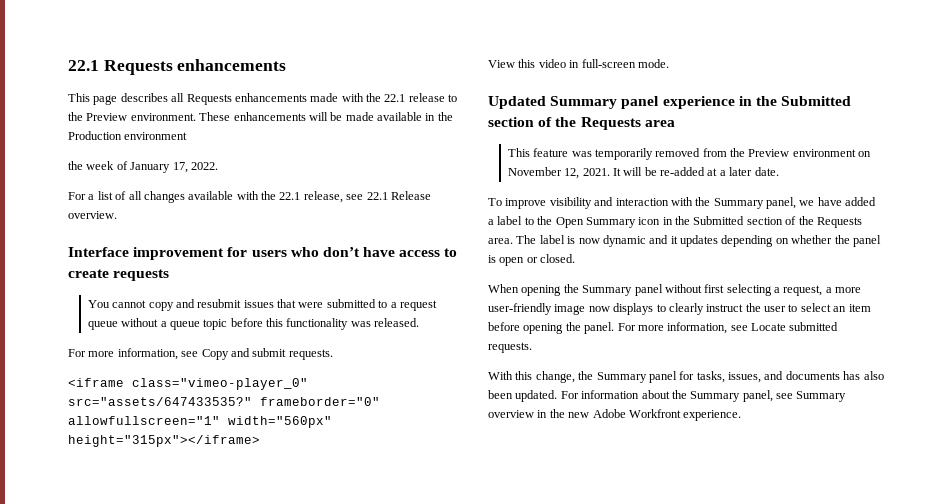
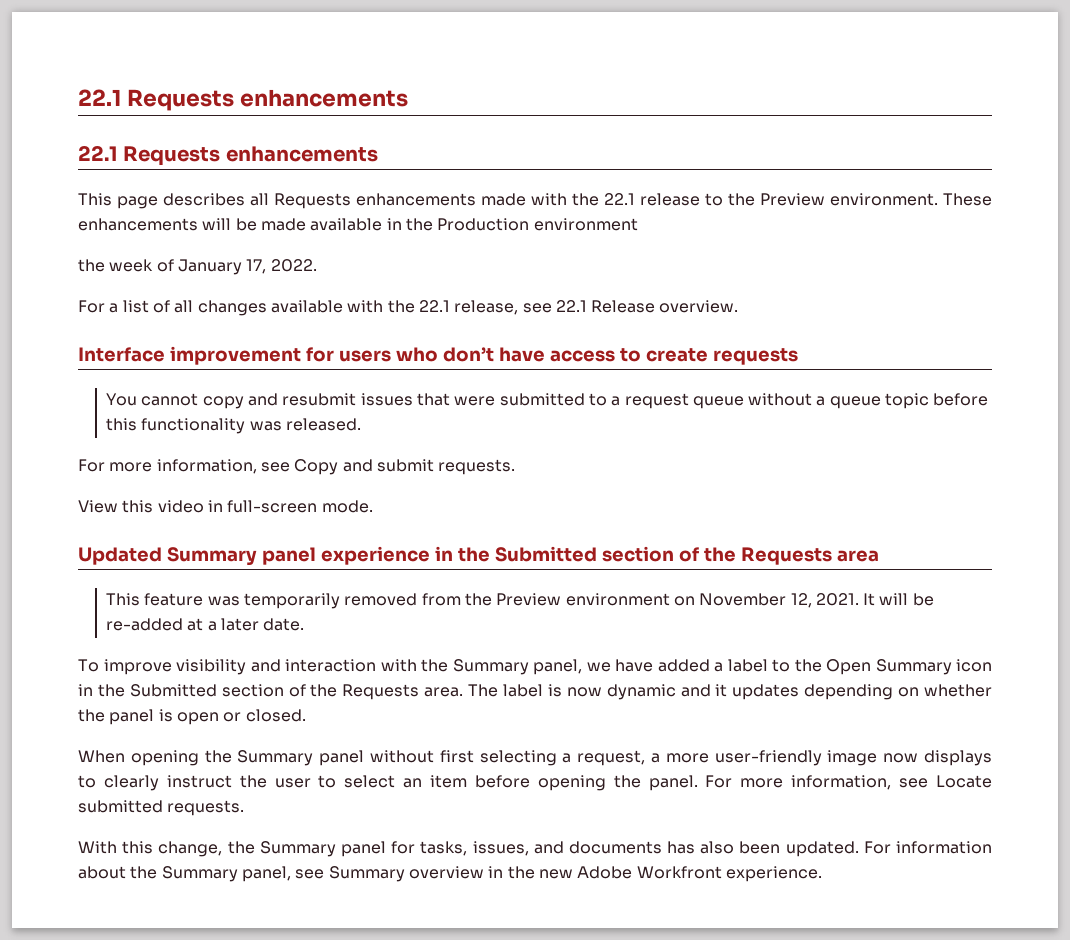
[68,59,287,75] 22.1 Requests enhancements -> [78,89,408,111] [78,145,378,166] 22.1 Requests enhancements // 22.1 Requests enhancements
[68,378,308,390] [68,397,380,406] [68,416,332,428] [68,435,260,447] // <iframe class="vimeo-player_0" src="assets/647433535?" frameborder="0" allowfullscreen="1" width="560px" height="315px"></iframe> -> (516, 467) none

